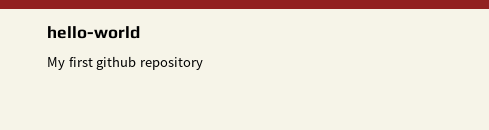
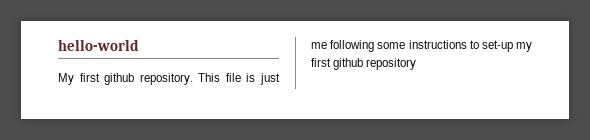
(137, 63) none -> [139,73,280,85] [311,40,532,52] [311,58,364,70] repository. This file is just me following some instructions to set-up my first github

